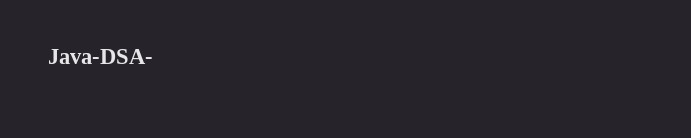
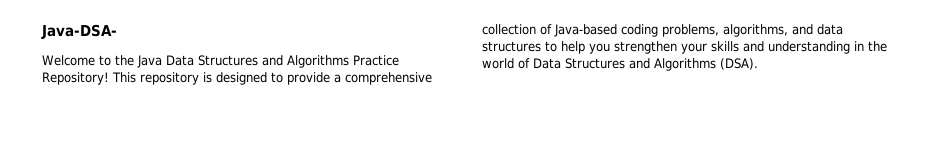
(153, 56) none -> [42,55,399,68] [42,72,432,85] [482,24,843,37] [482,41,887,54] [482,58,758,71] // Welcome to the Java Data Structures and Algorithms Practice Repository! This repository is designed to provide a comprehensive collection of Java-based coding problems, algorithms, and data structures to help you strengthen your skills and understanding in the world of Data Structures and Algorithms (DSA).

